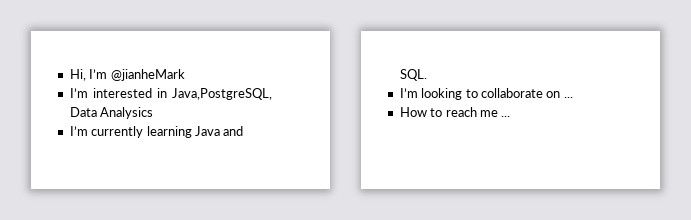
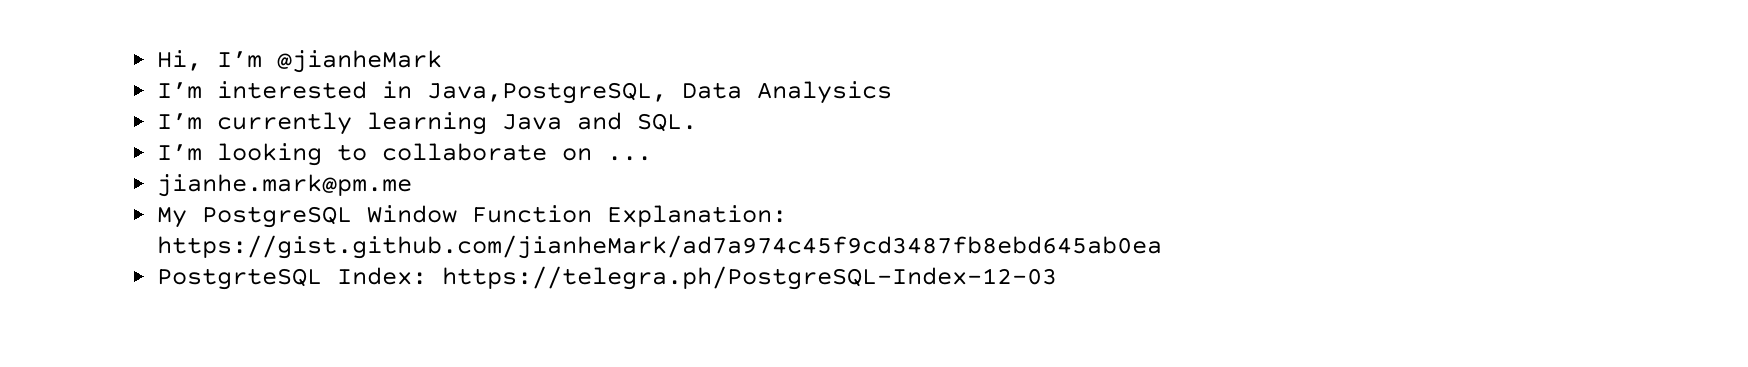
[399,107,511,117] How to reach me ... -> [157,174,413,197] [157,205,788,228] [157,235,1163,259] [157,266,1058,290] jianhe.mark@pm.me // My PostgreSQL Window Function Explanation: https://gist.github.com/jianheMark/ad7a974c45f9cd3487fb8ebd645ab0ea // PostgrteSQL Index: https://telegra.ph/PostgreSQL-Index-12-03

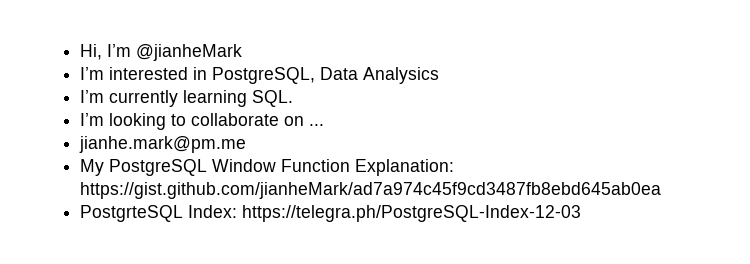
[427,82,668,104] Java,PostgreSQL, -> [212,67,316,84] PostgreSQL,
[502,112,623,130] Java and -> (248, 98) none

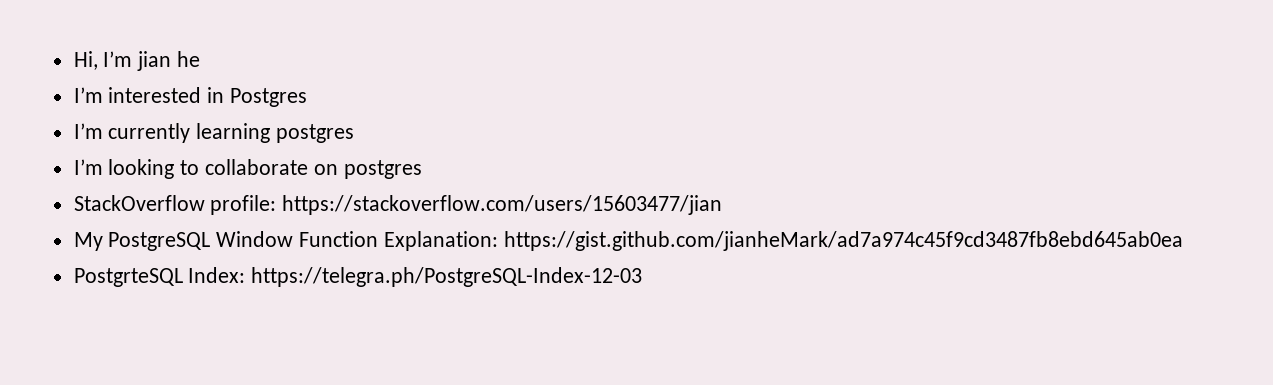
[136,44,243,61] @jianheMark -> [137,51,201,71] jian he
[212,67,440,84] PostgreSQL, Data Analysics -> [230,88,308,107] Postgres
[252,90,294,107] SQL. -> [276,124,355,143] postgres
[309,124,325,126] [79,136,247,153] ... // jianhe.mark@pm.me -> [343,160,422,179] [73,195,723,215] postgres // StackOverflow profile: https://stackoverflow.com/users/15603477/jian

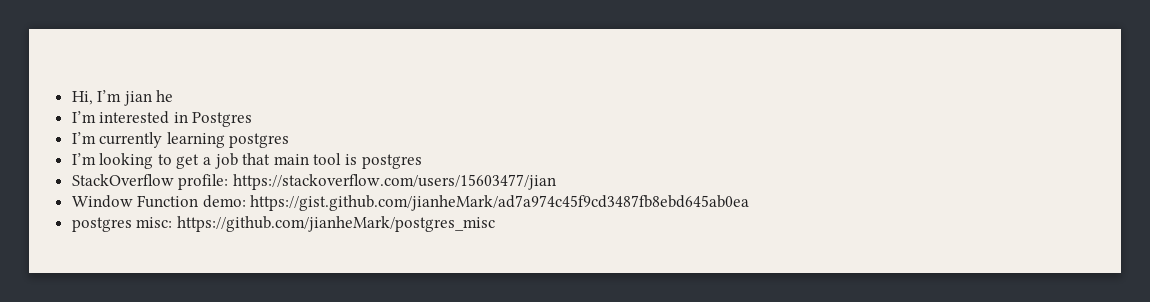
[205,159,338,175] collaborate on -> [176,153,358,169] get a job that main tool is
[73,232,211,251] My PostgreSQL -> (556, 182) none
[383,231,498,251] Explanation: -> [202,195,246,208] demo:
[73,267,643,287] PostgrteSQL Index: https://telegra.ph/PostgreSQL-Index-12-03 -> [71,216,495,232] postgres misc: https://github.com/jianheMark/postgres_misc

